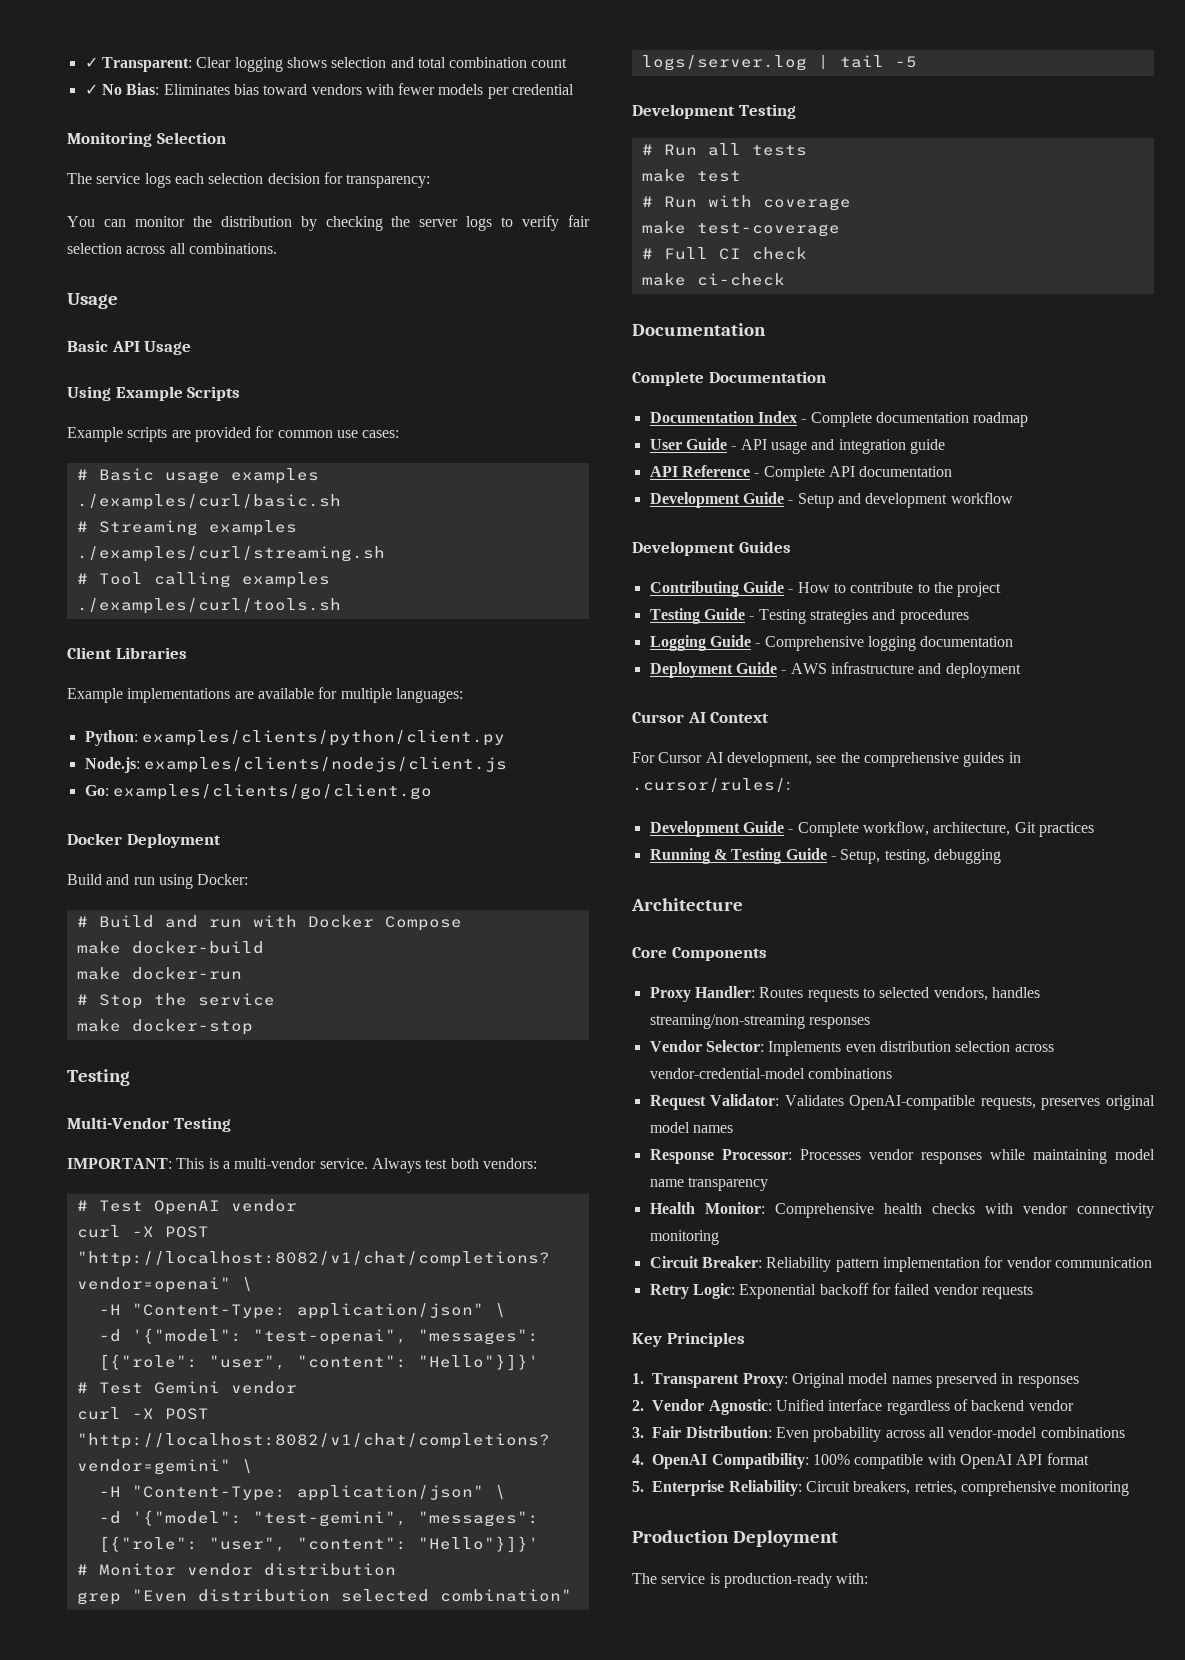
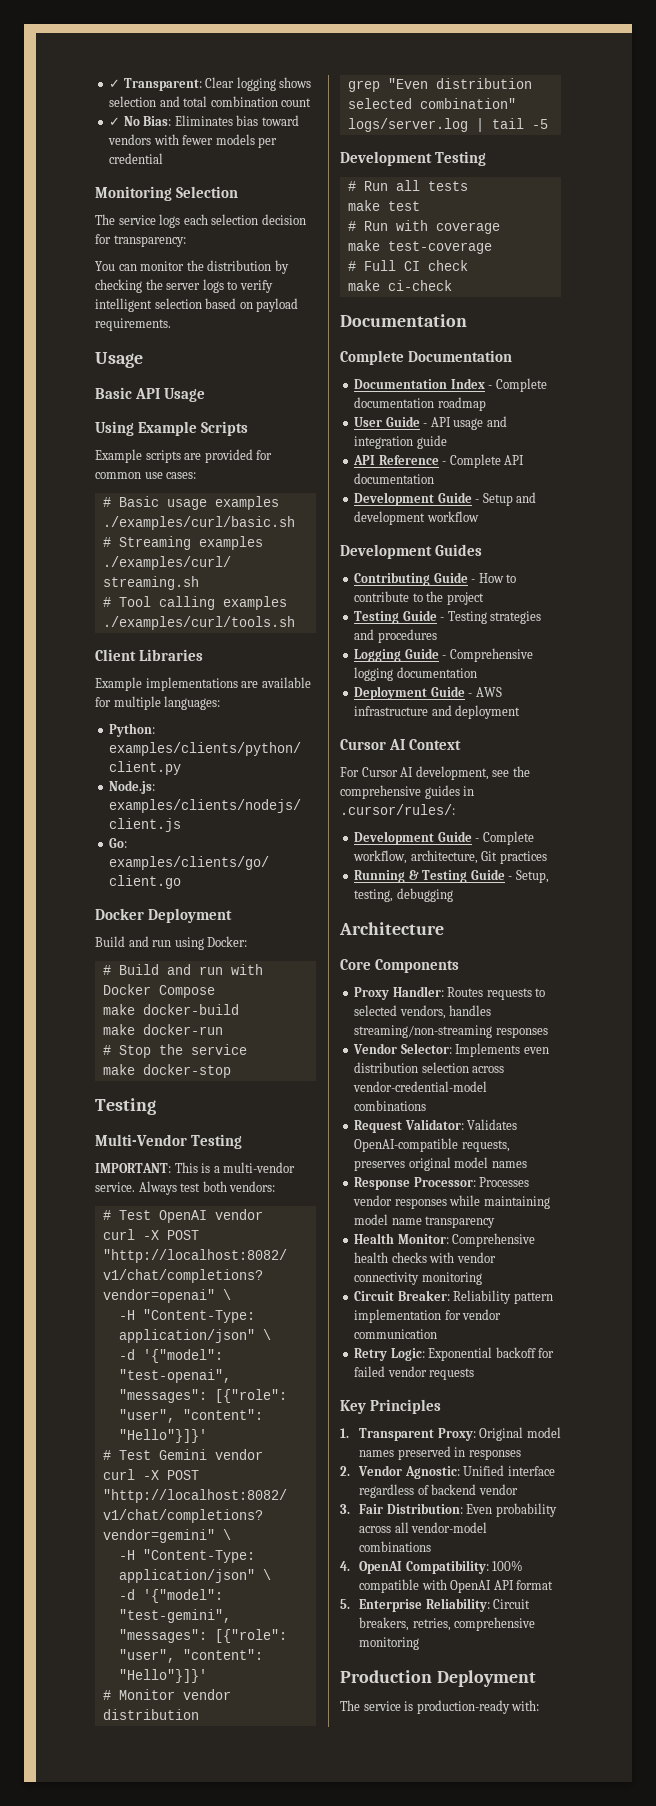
[568,215,591,227] [67,243,277,254] fair selection across all combinations. -> [95,298,299,312] [95,318,171,331] intelligent selection based on payload requirements.

